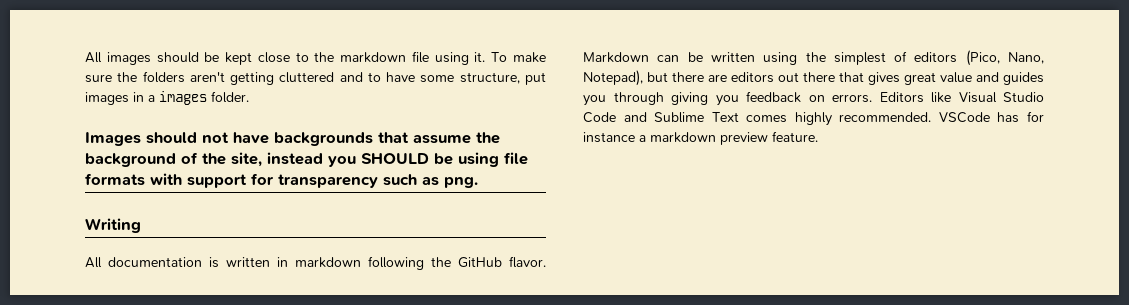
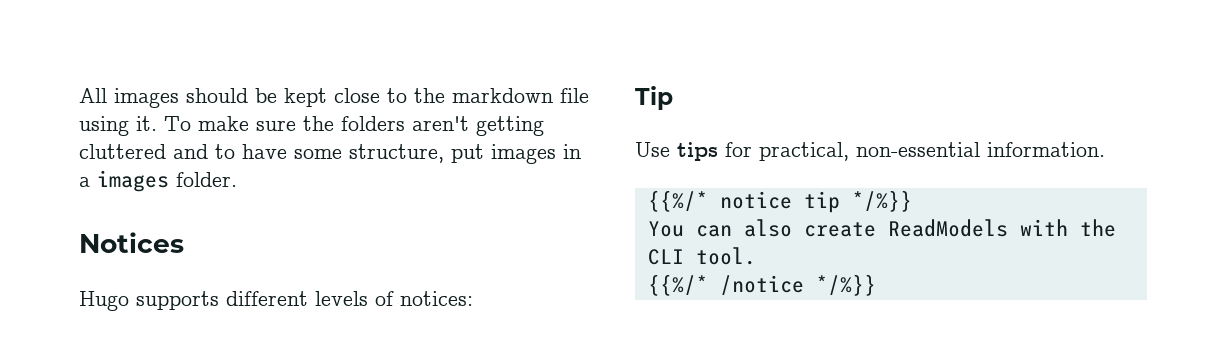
[85,132,500,146] [85,152,528,167] [85,173,478,188] [85,218,141,233] [85,256,546,270] [583,50,1044,66] [583,70,1044,86] [583,91,1044,106] [583,111,1044,126] [583,131,818,145] Images should not have backgrounds that assume the background of the site, instead you SHOULD be using file formats with support for transparency such as png. // Writing // All documentation is written in markdown following the GitHub flavor. Markdown can be written using the simplest of editors (Pico, Nano, Notepad), but there are editors out there that gives great value and guides you through giving you feedback on errors. Editors like Visual Studio Code and Sublime Text comes highly recommended. VSCode has for instance a markdown preview feature. -> [79,232,184,253] [79,291,473,311] [635,86,673,110] [635,142,1105,161] [647,190,912,213] [647,219,1116,237] [647,247,756,265] [647,274,876,296] Notices // Hugo supports different levels of notices: // Tip // Use tips for practical, non-essential information. // {{%/* notice tip */%}} // You can also create ReadModels with the CLI tool. // {{%/* /notice */%}}

